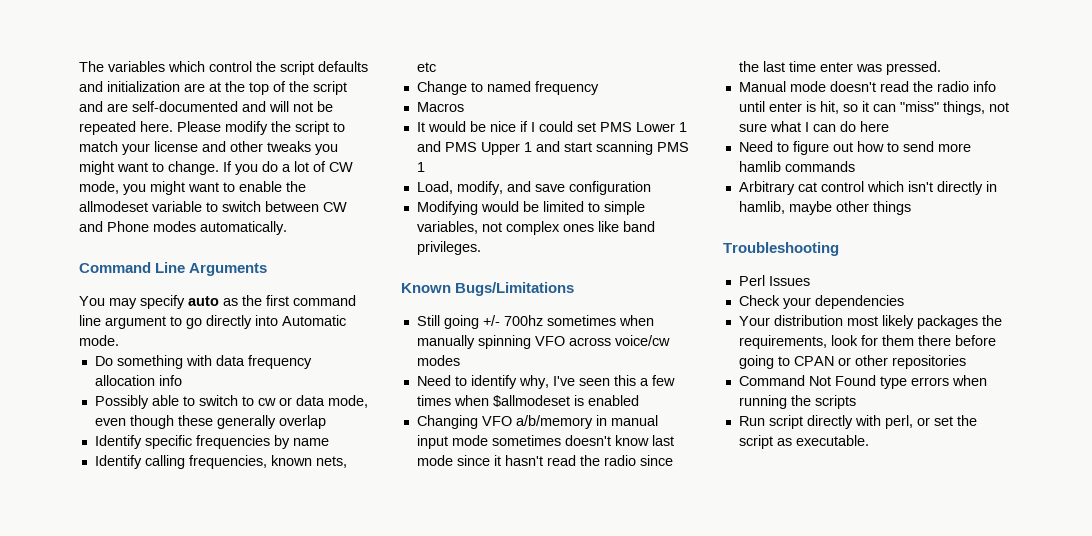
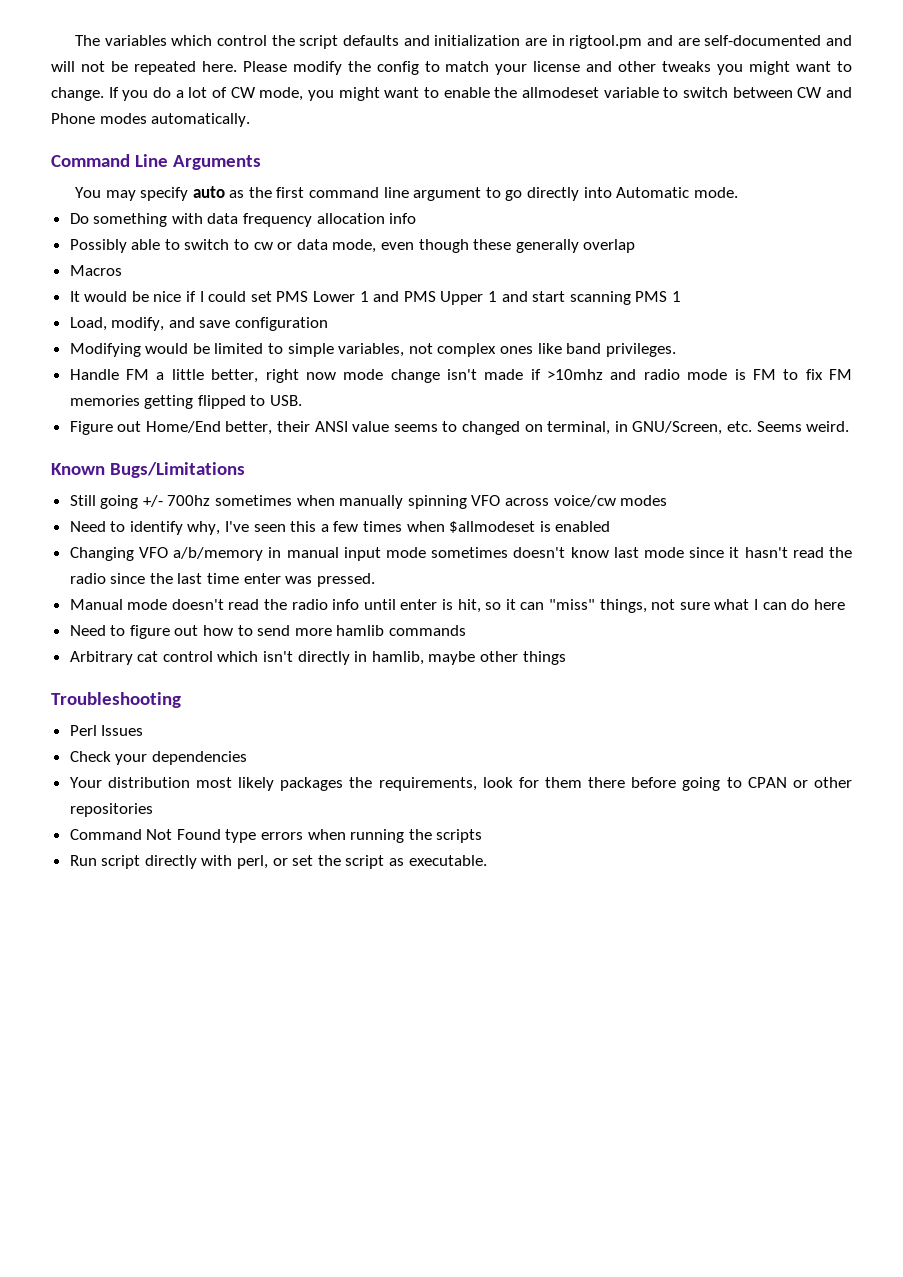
[209,81,347,95] at the top of the script -> [551,35,643,49] in rigtool.pm
[295,121,329,135] script -> [376,61,419,75] config
[94,435,329,449] [94,455,347,469] [416,62,436,72] [416,81,599,95] // Identify specific frequencies by name // Identify calling frequencies, known nets, etc // Change to named frequency -> (636, 246) none
(481, 248) none -> [69,369,852,383] [69,395,303,409] [69,421,850,435] // Handle FM a little better, right now mode change isn't made if >10mhz and radio mode is FM to fix FM memories getting flipped to USB. // Figure out Home/End better, their ANSI value seems to changed on terminal, in GNU/Screen, etc. Seems weird.

